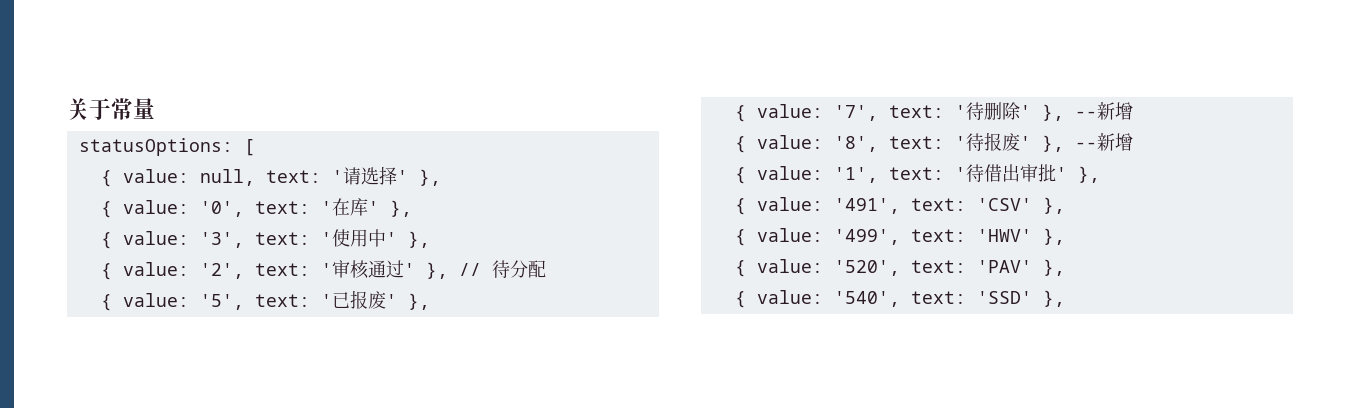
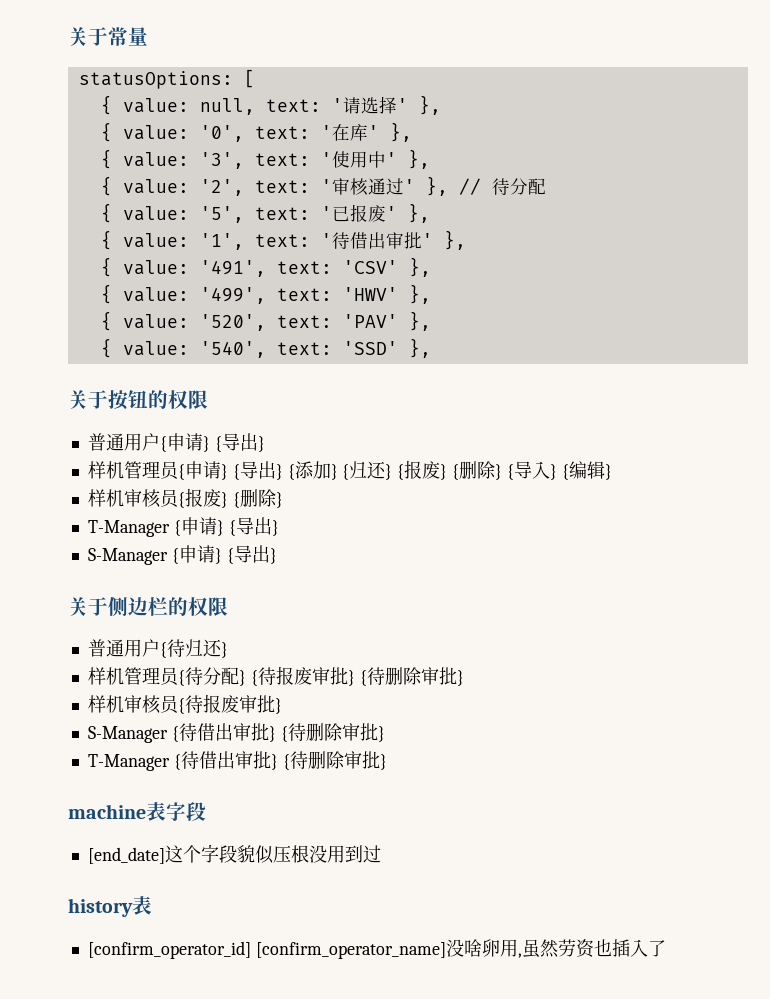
[735,102,1133,122] [735,132,1133,153] // { value: '7', text: '待删除' }, --新增 // { value: '8', text: '待报废' }, --新增 -> (430, 213) none
(1065, 298) none -> [68,390,208,410] [87,433,265,452] [87,460,612,480] [87,488,283,508] [87,517,279,537] [87,545,277,565] [68,596,228,616] [87,639,228,658] [87,666,464,686] [87,694,282,714] [87,723,385,743] [87,751,387,771] [68,802,206,821] [87,844,381,864] [68,896,152,917] [87,939,666,959] // 关于按钮的权限 // 普通用户{申请} {导出} // 样机管理员{申请} {导出} {添加} {归还} {报废} {删除} {导入} {编辑} // 样机审核员{报废} {删除} // T-Manager {申请} {导出} // S-Manager {申请} {导出} // 关于侧边栏的权限 // 普通用户{待归还} // 样机管理员{待分配} {待报废审批} {待删除审批} // 样机审核员{待报废审批} // S-Manager {待借出审批} {待删除审批} // T-Manager {待借出审批} {待删除审批} // machine表字段 // [end_date]这个字段貌似压根没用到过 // history表 // [confirm_operator_id] [confirm_operator_name]没啥卵用,虽然劳资也插入了

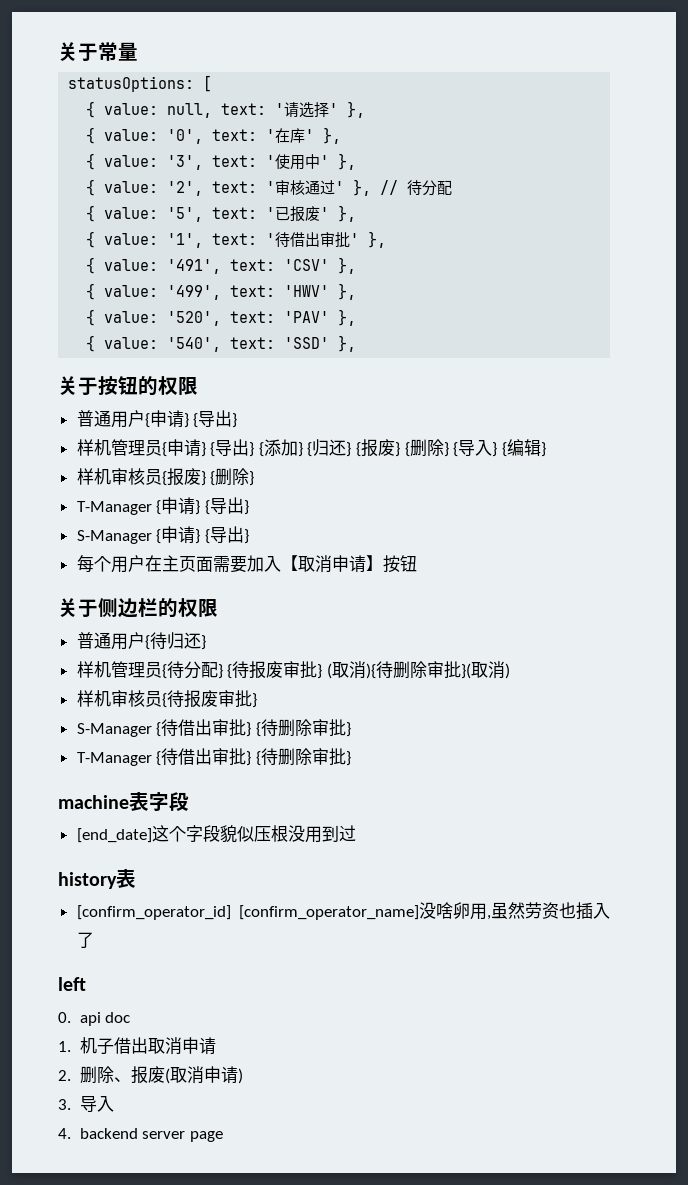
(277, 556) none -> [76,555,417,573] // 每个用户在主页面需要加入【取消申请】按钮
[359,667,464,686] {待删除审批} -> [326,661,510,679] (取消){待删除审批}(取消)
(666, 948) none -> [58,977,86,991] [58,1012,131,1026] [58,1037,216,1055] [58,1066,243,1084] [58,1096,114,1112] [58,1128,224,1142] // left // 0. api doc // 1.机子借出取消申请 // 2.删除、报废(取消申请) // 3.导入 // 4. backend server page

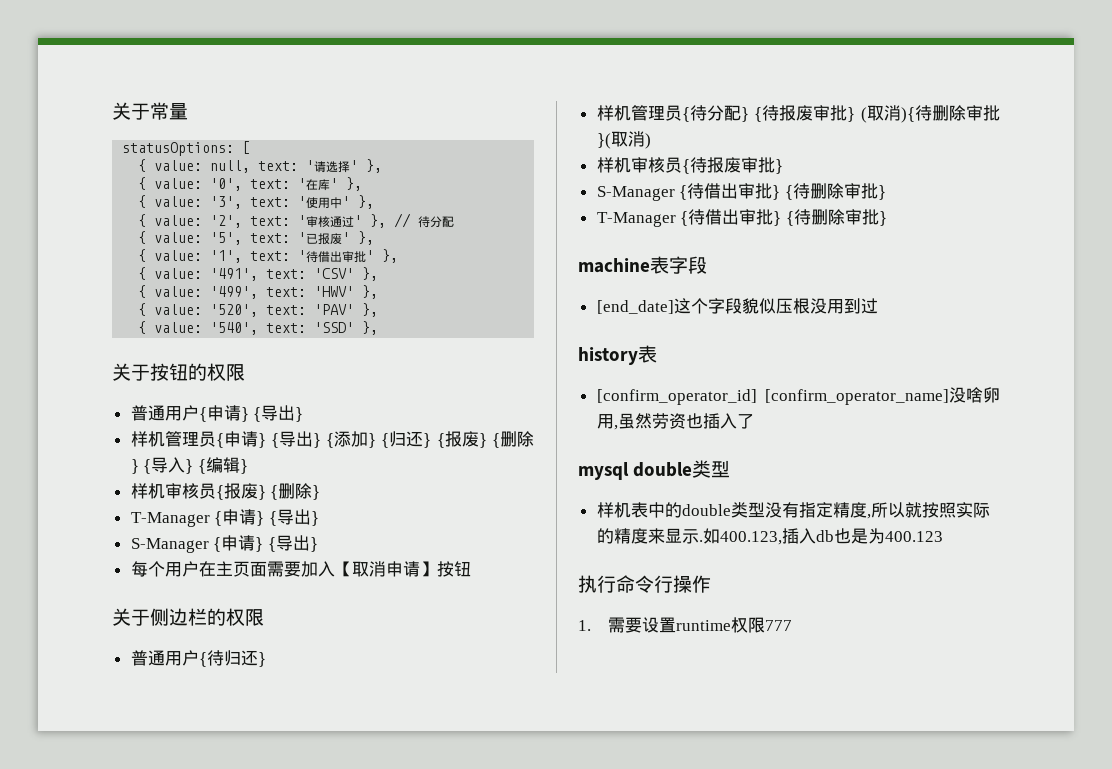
[58,977,86,991] [58,1012,131,1026] [58,1037,216,1055] [58,1066,243,1084] [58,1096,114,1112] [58,1128,224,1142] left // 0. api doc // 1.机子借出取消申请 // 2.删除、报废(取消申请) // 3.导入 // 4. backend server page -> [578,460,731,480] [596,502,990,519] [596,528,943,545] [578,575,711,593] [578,617,793,633] mysql double类型 // 样机表中的double类型没有指定精度,所以就按照实际的精度来显示.如400.123,插入db也是为400.123 // 执行命令行操作 // 1.需要设置runtime权限777

